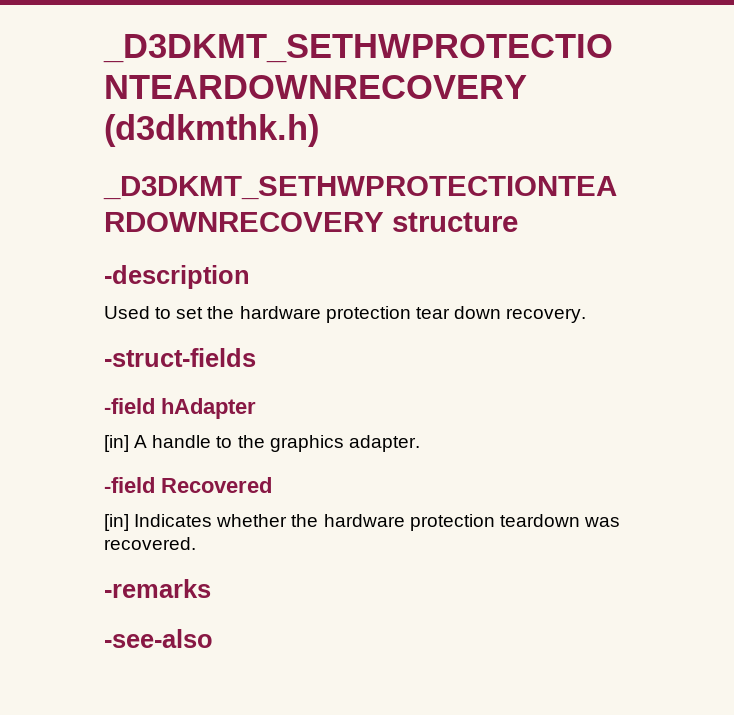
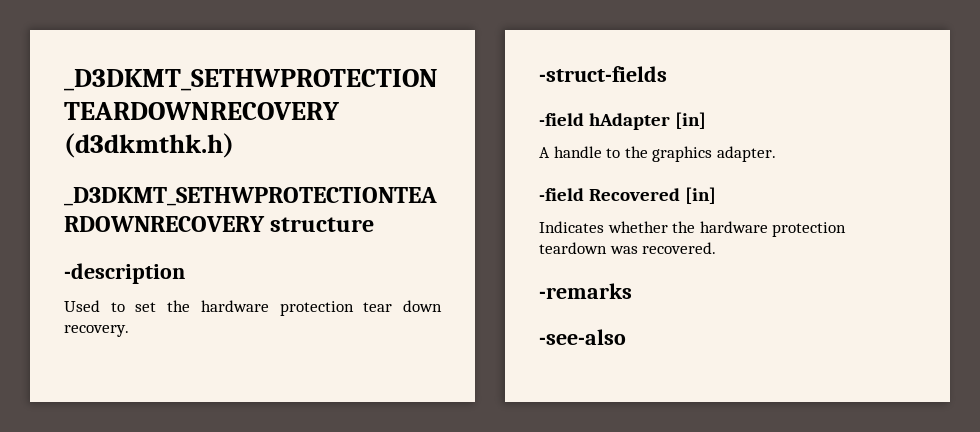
[104,435,129,452] // [in] -> [675,112,707,129] [in] //
[104,514,129,531] // [in] -> [685,187,717,204] [in] //

